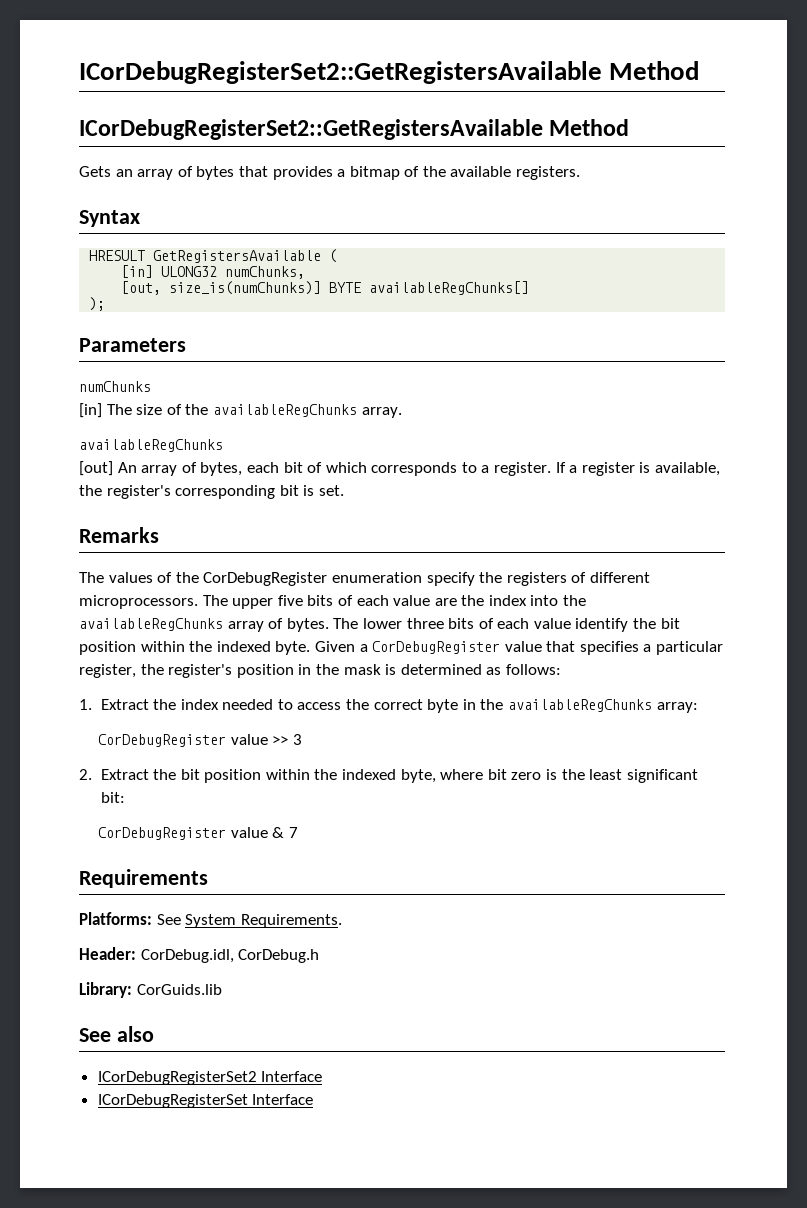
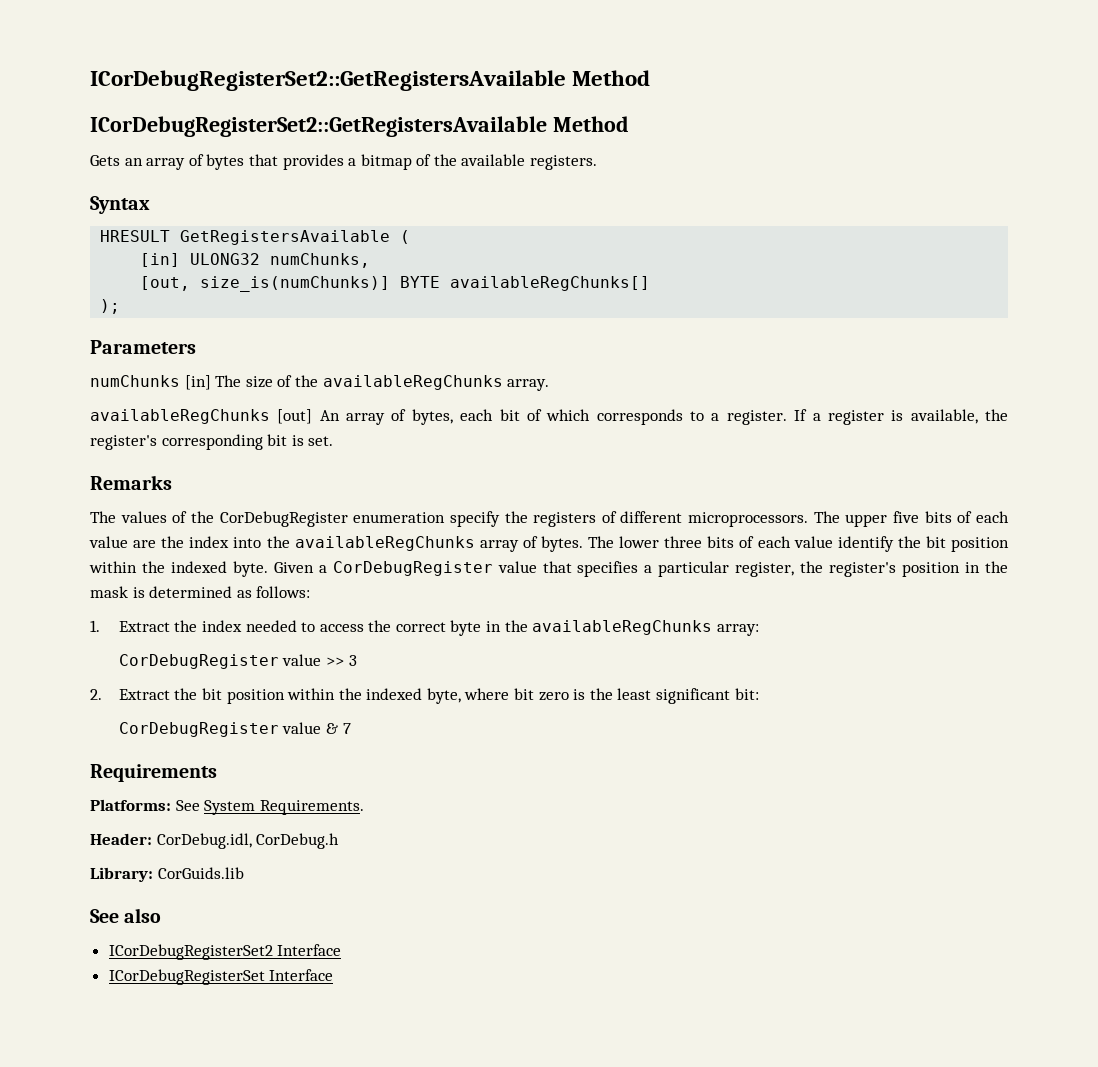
(151, 386) // -> (180, 381) none
(223, 445) // -> (270, 416) none

